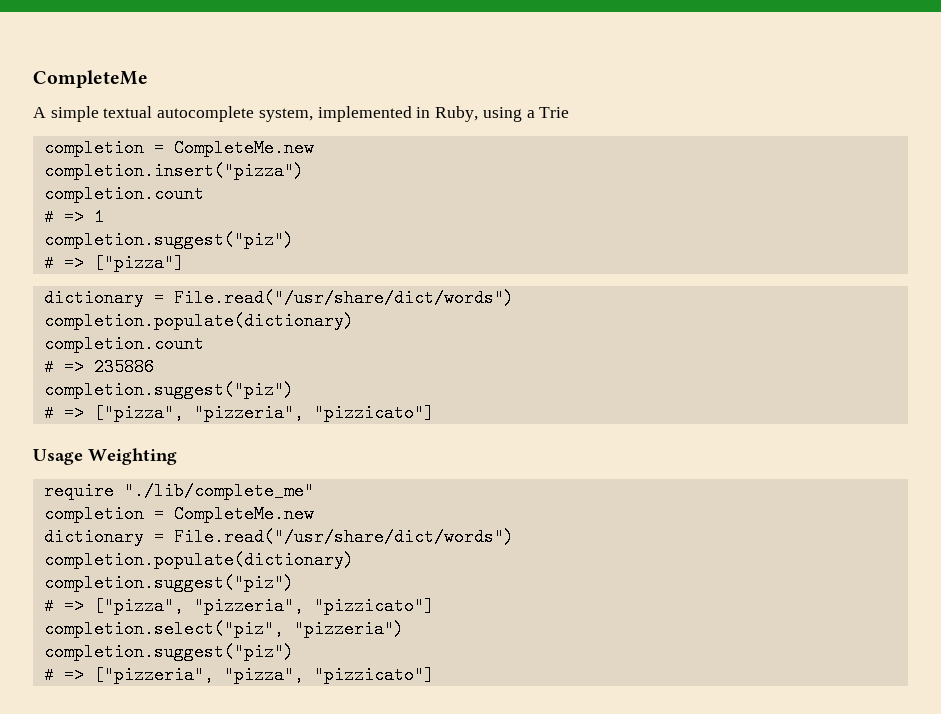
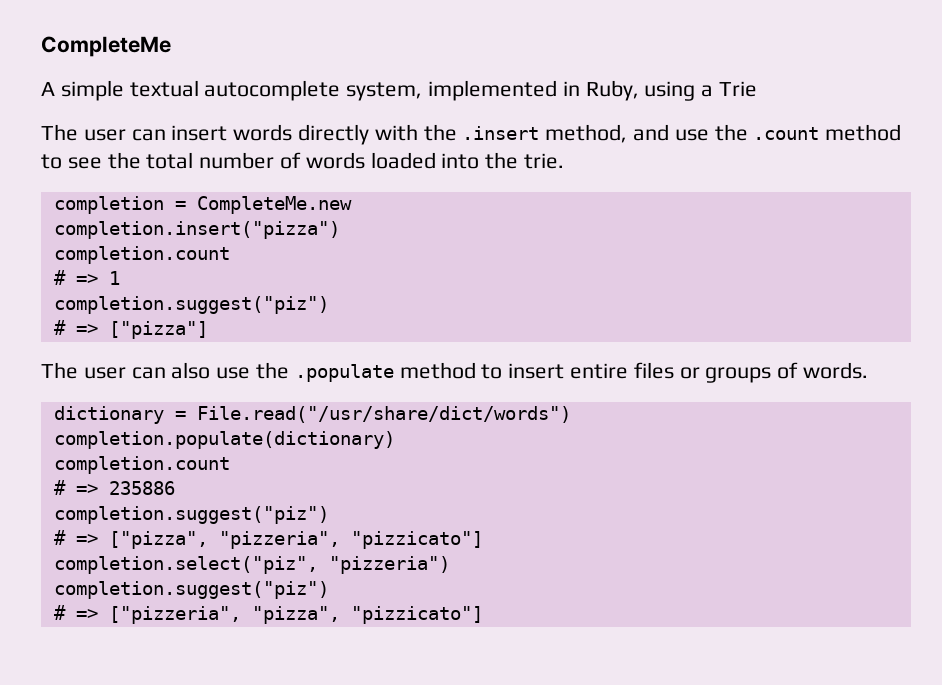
(570, 112) none -> [41,124,902,145] [41,152,565,169] // The user can insert words directly with the .insert method, and use the .count method to see the total number of words loaded into the trie.
(184, 263) none -> [41,362,869,383] // The user can also use the .populate method to insert entire files or groups of words.
[33,448,177,465] [43,482,314,500] [43,505,314,523] [43,528,514,546] [43,551,354,569] [43,574,294,592] [43,597,434,615] // Usage Weighting // require "./lib/complete_me" // completion = CompleteMe.new // dictionary = File.read("/usr/share/dict/words") // completion.populate(dictionary) // completion.suggest("piz") // # => ["pizza", "pizzeria", "pizzicato"] -> (483, 540) none

